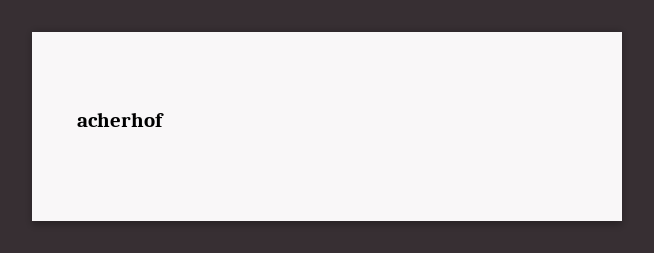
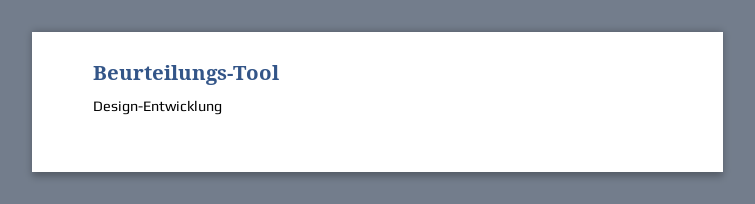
[77,112,164,127] acherhof -> [93,65,279,85] [93,100,222,115] Beurteilungs-Tool // Design-Entwicklung

